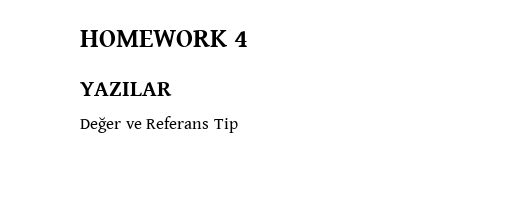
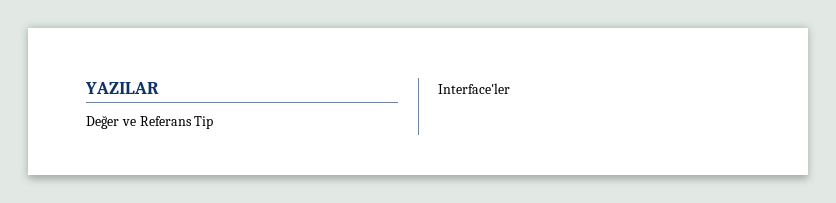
[80,30,249,47] HOMEWORK 4 // -> (85, 88) none
(238, 125) none -> [438,83,510,94] // Interface'ler

